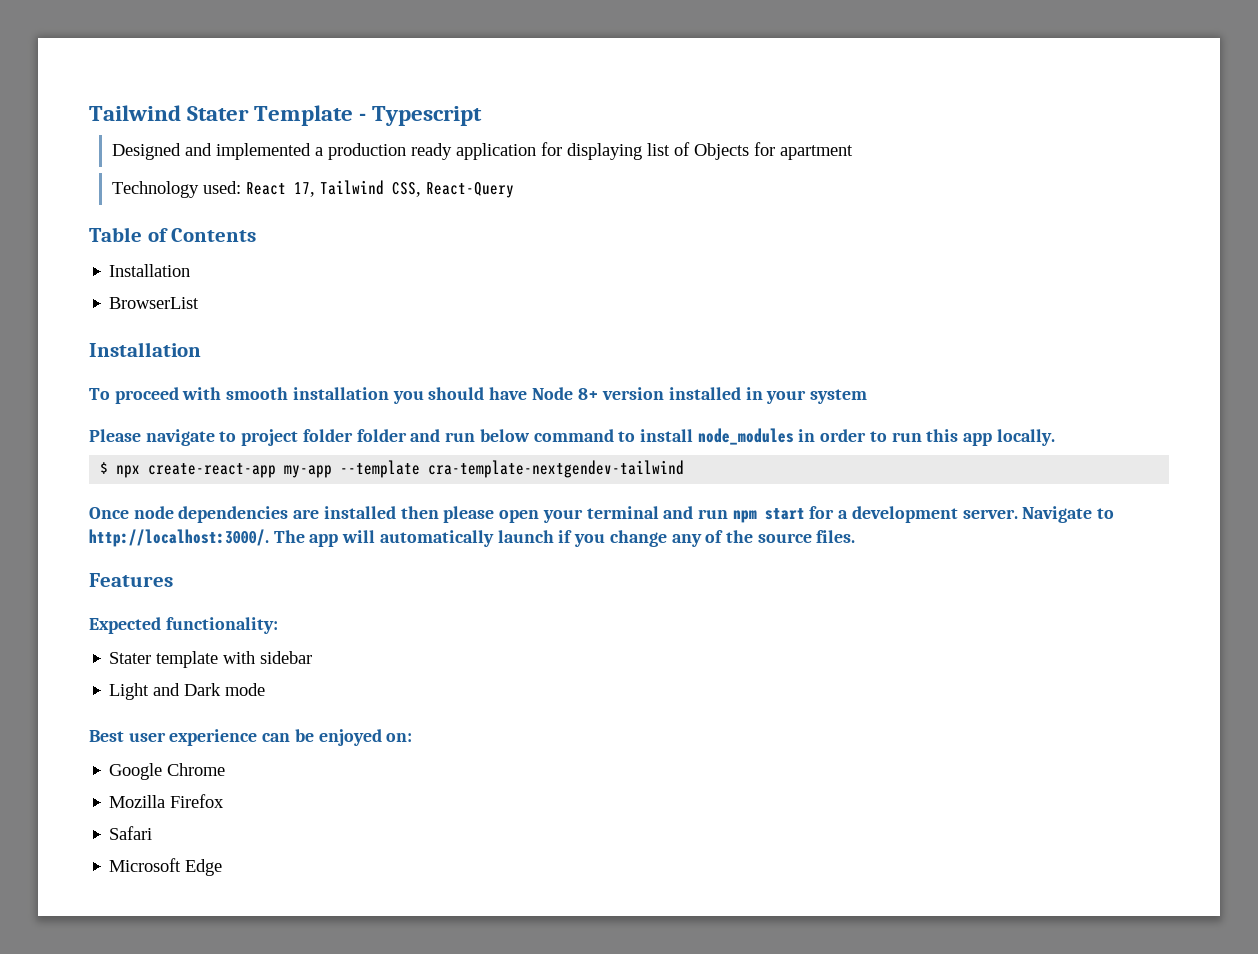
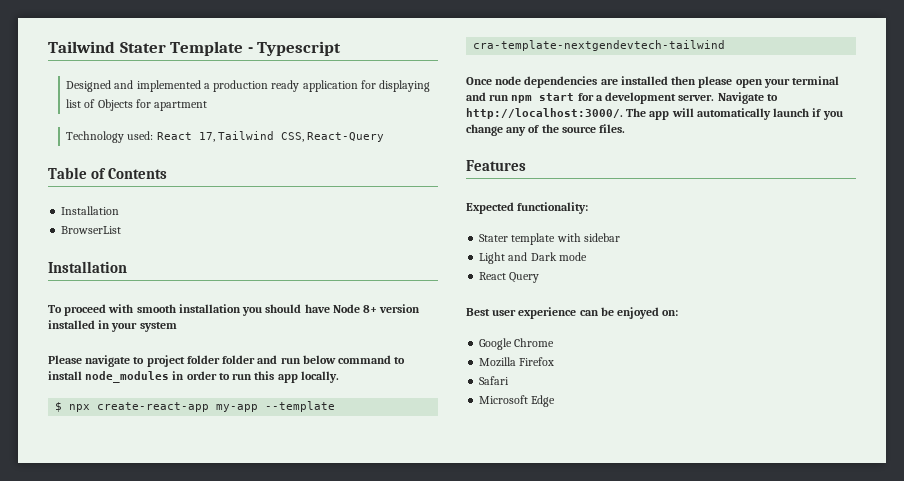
[428,460,685,478] cra-template-nextgendev-tailwind -> [473,40,726,51] cra-template-nextgendevtech-tailwind
(266, 689) none -> [479,272,540,283] // React Query

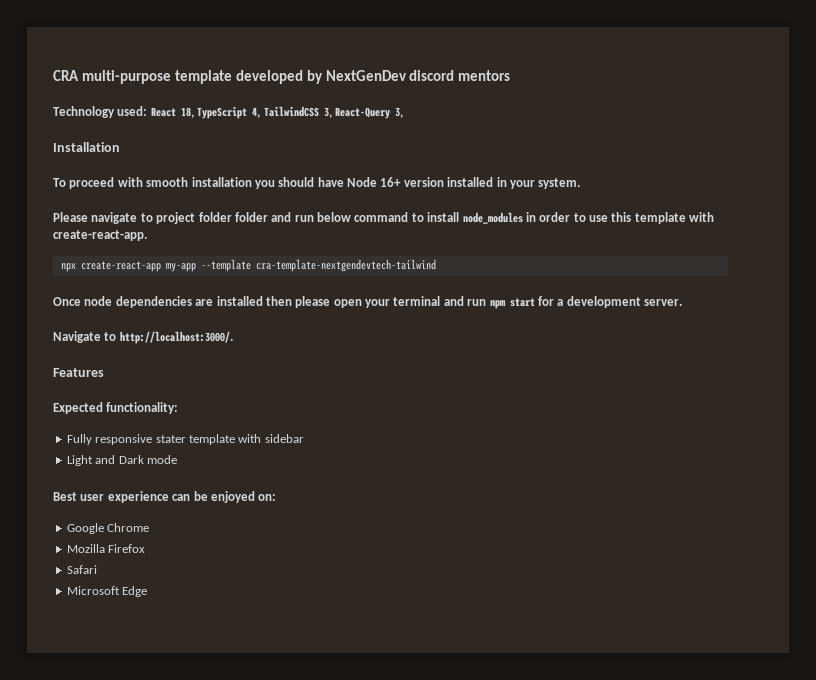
[48,41,342,56] [66,80,431,92] [66,99,208,111] [66,131,385,143] [48,167,168,179] [61,206,120,215] [61,226,122,234] Tailwind Stater Template - Typescript // Designed and implemented a production ready application for displaying list of Objects for apartment // Technology used: React 17, Tailwind CSS, React-Query // Table of Contents // Installation // BrowserList -> [53,70,511,84] [53,106,403,119] CRA multi-purpose template developed by NextGenDev discord mentors // Technology used: React 18, TypeScript 4, TailwindCSS 3, React-Query 3,
[363,305,378,313] 8+ -> [380,177,402,187] 16+
[139,322,177,332] system -> [538,178,581,189] system.
[232,371,339,383] [55,402,63,412] run this app locally. // $ -> [589,212,715,224] [53,230,147,241] use this template with create-react-app. //
(715, 97) none -> (682, 302) //
[626,108,843,120] [466,124,626,136] The app will automatically launch if you change any of the source files. -> (233, 337) none
[479,234,509,242] Stater -> [66,434,186,445] Fully responsive stater
[479,272,540,283] // React Query -> (177, 459) none

